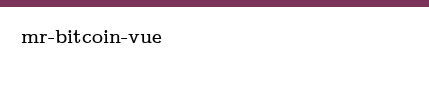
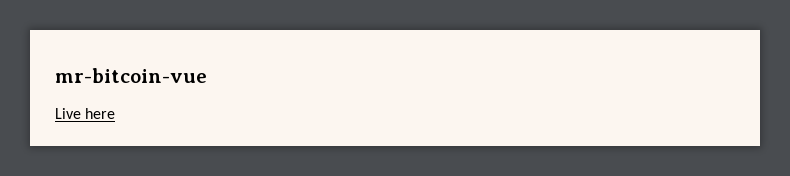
(162, 36) none -> [55,108,116,119] // Live here

